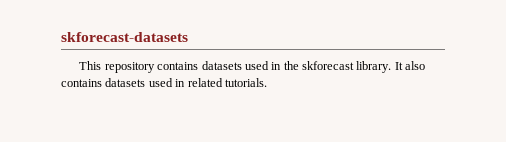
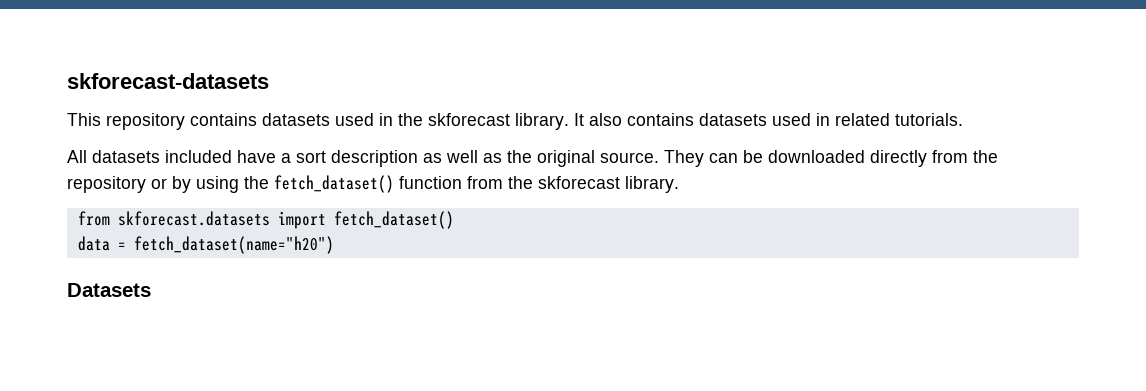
(267, 82) none -> [67,150,998,167] [67,175,679,193] [77,211,454,229] [77,236,334,254] [67,283,151,297] // All datasets included have a sort description as well as the original source. They can be downloaded directly from the repository or by using the fetch_dataset() function from the skforecast library. // from skforecast.datasets import fetch_dataset() // data = fetch_dataset(name="h20") // Datasets

